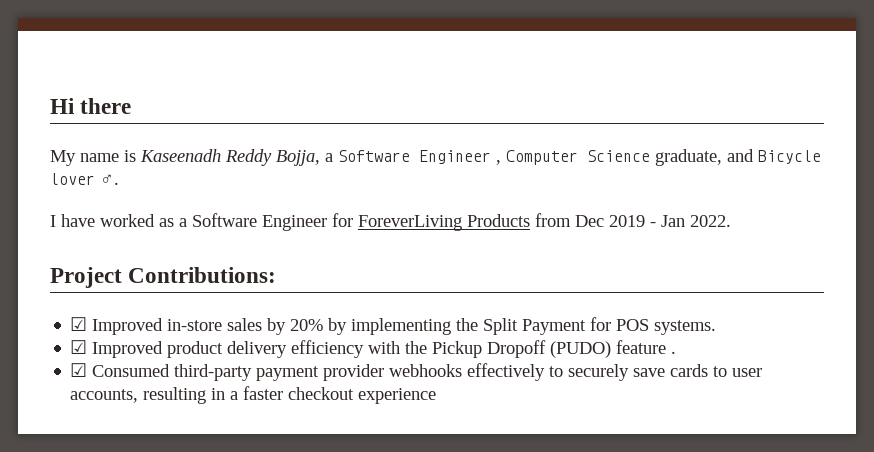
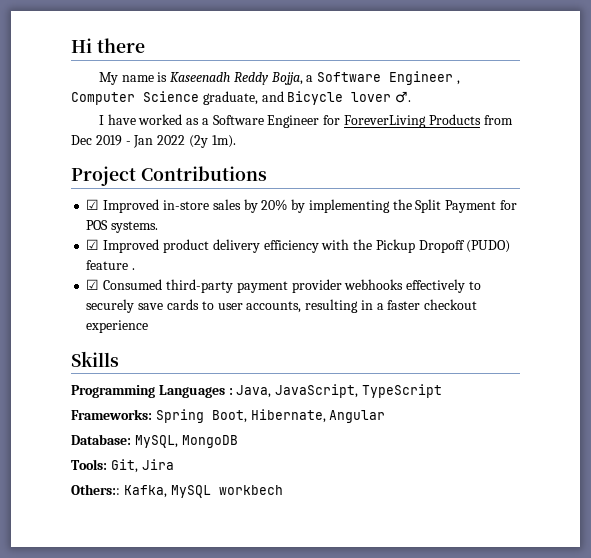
[690,215,731,227] 2022. -> [157,135,236,148] 2022 (2y 1m).
[128,267,277,283] Contributions: -> [140,166,267,181] Contributions
(437, 396) none -> [71,351,119,367] [71,384,442,398] [71,409,386,423] [71,434,238,448] [71,459,174,473] [71,484,283,498] // Skills // Programming Languages : Java, JavaScript, TypeScript // Frameworks: Spring Boot, Hibernate, Angular // Database: MySQL, MongoDB // Tools: Git, Jira // Others:: Kafka, MySQL workbech

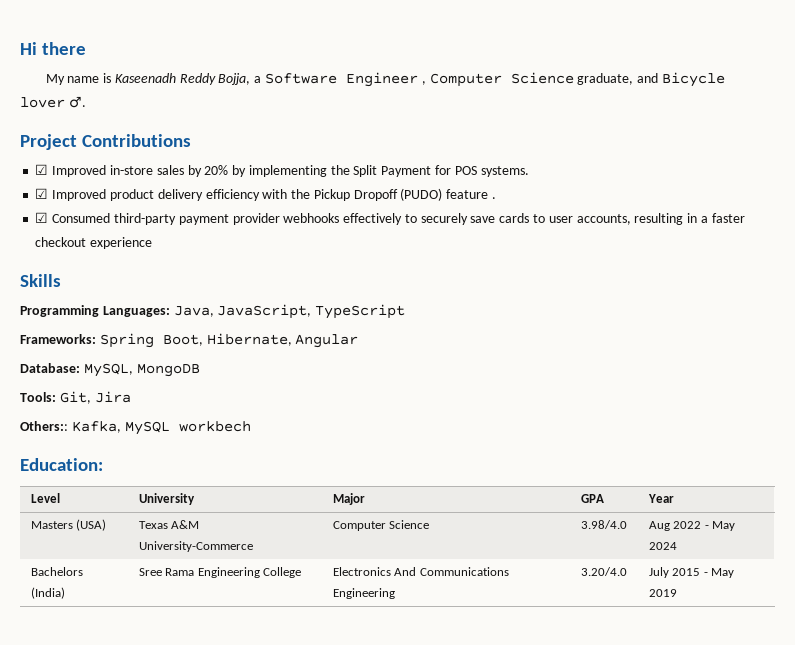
[98,114,513,128] [71,135,236,148] // I have worked as a Software Engineer for ForeverLiving Products from Dec 2019 - Jan 2022 (2y 1m). -> (86, 102) none
[158,385,233,398] Languages : -> [102,306,170,317] Languages:
(283, 490) none -> [20,458,103,471] [30,493,60,503] [138,493,195,505] [332,493,365,505] [580,494,604,503] [647,494,674,503] [30,519,107,531] [138,520,200,529] [138,541,253,552] [332,520,430,531] [580,520,627,529] [648,521,735,531] [648,542,677,550] [30,567,83,576] [30,587,65,599] [138,567,301,578] [332,567,509,576] [332,588,395,599] [580,567,627,576] [648,567,734,578] [648,589,677,597] // Education: // Level | University | Major | GPA | Year // Masters (USA) | Texas A&M University-Commerce | Computer Science | 3.98/4.0 | Aug 2022 - May 2024 // Bachelors (India) | Sree Rama Engineering College | Electronics And Communications Engineering | 3.20/4.0 | July 2015 - May 2019

